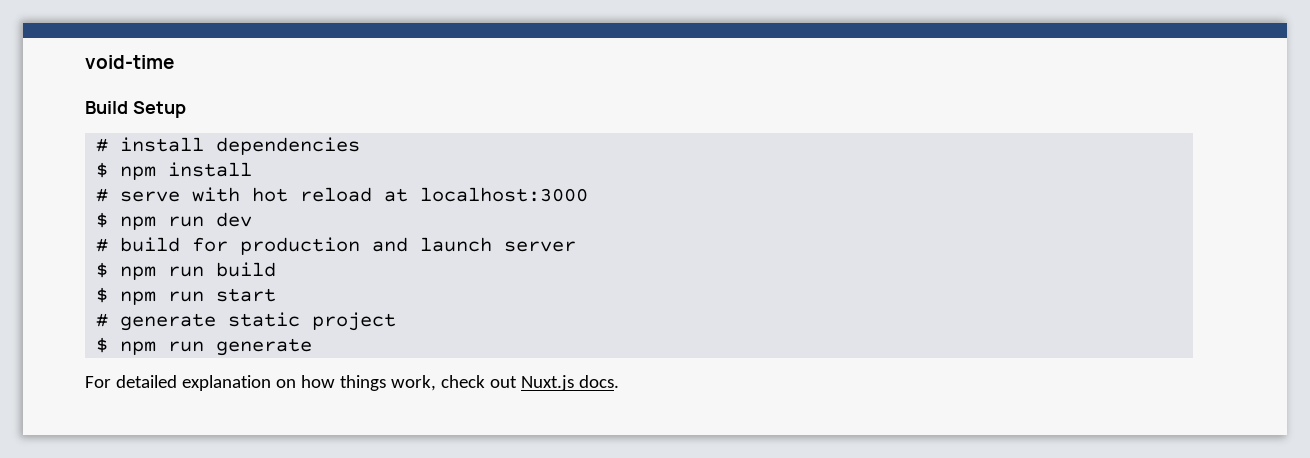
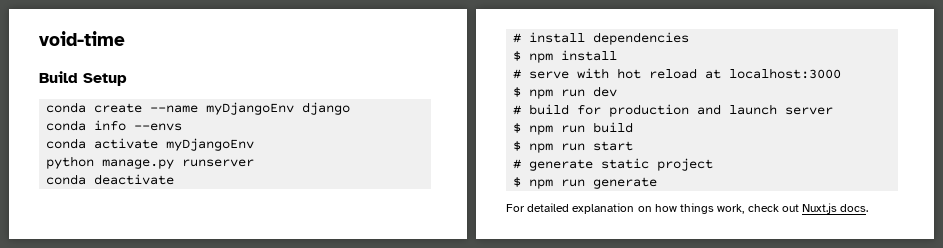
(186, 109) none -> [46,102,351,115] [46,120,183,131] [46,138,255,151] [46,156,255,169] [46,174,175,185] // conda create --name myDjangoEnv django // conda info --envs // conda activate myDjangoEnv // python manage.py runserver // conda deactivate

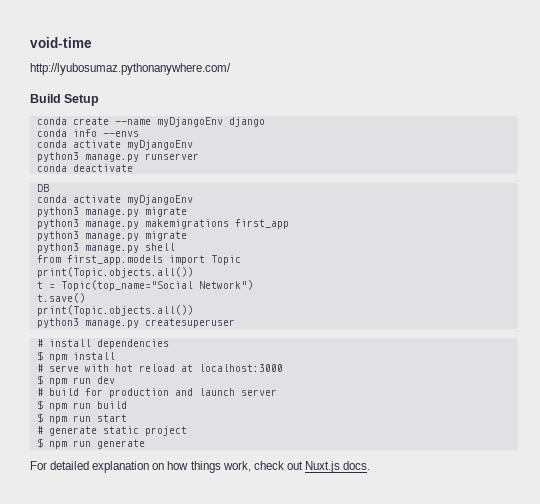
(125, 38) none -> [30,63,231,75] // http://lyubosumaz.pythonanywhere.com/
[46,156,95,169] python -> [36,152,79,162] python3
(175, 179) none -> [36,184,49,192] [36,195,193,205] [36,207,187,217] [36,219,289,229] [36,231,187,241] [36,243,175,253] [36,255,241,265] [36,267,193,278] [36,280,253,291] [36,293,85,303] [36,305,193,316] [36,318,235,328] // DB // conda activate myDjangoEnv // python3 manage.py migrate // python3 manage.py makemigrations first_app // python3 manage.py migrate // python3 manage.py shell // from first_app.models import Topic // print(Topic.objects.all()) // t = Topic(top_name="Social Network") // t.save() // print(Topic.objects.all()) // python3 manage.py createsuperuser

